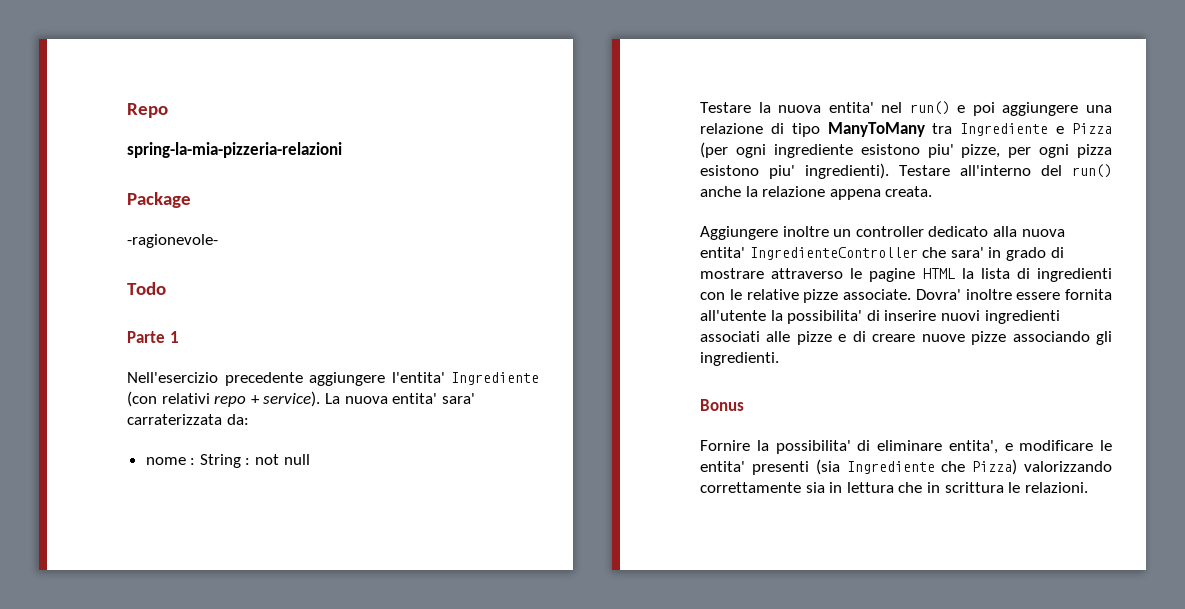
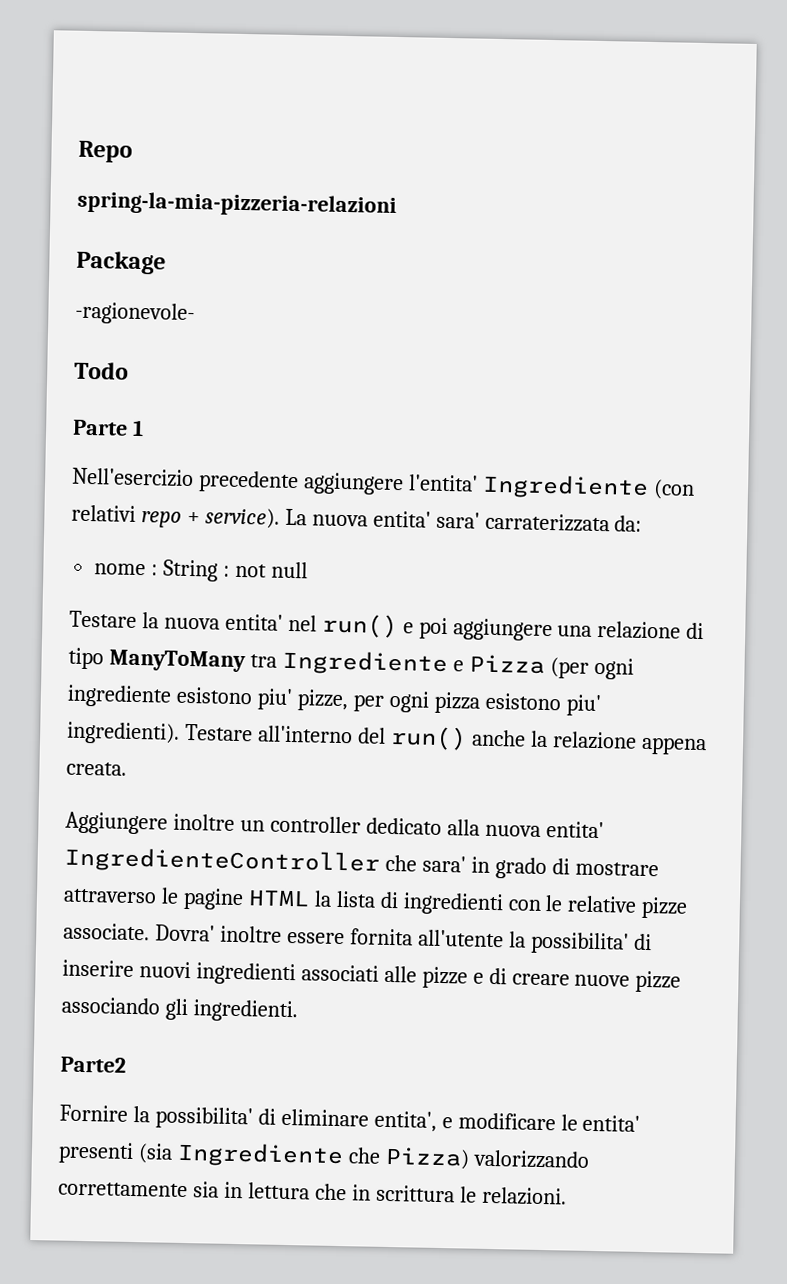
[700,399,744,411] Bonus -> [60,1056,126,1073] Parte2

